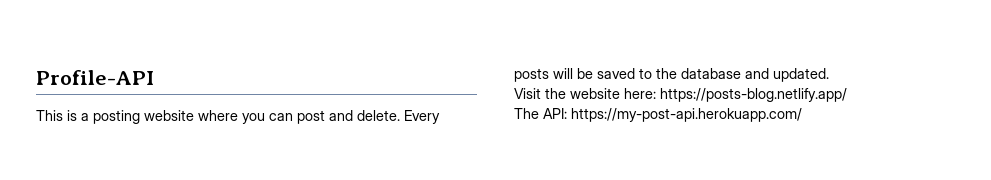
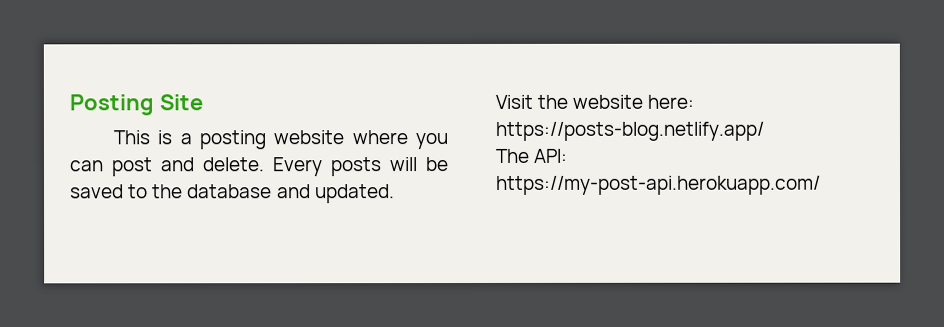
[36,70,154,85] Profile-API -> [69,94,203,116] Posting Site

